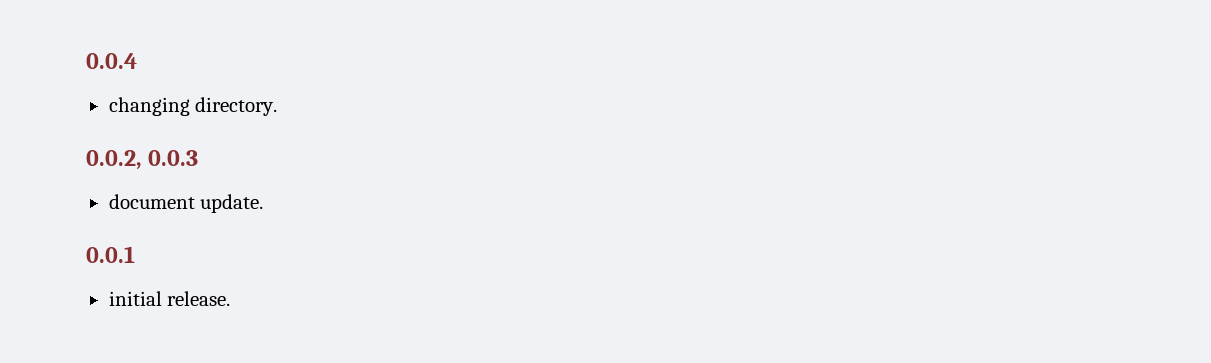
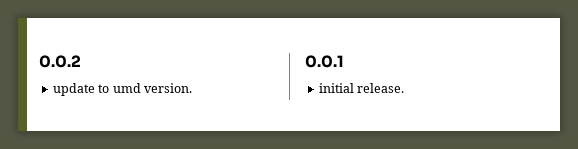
[86,53,137,69] [108,97,278,116] [86,150,199,170] [108,194,264,213] 0.0.4 // changing directory. // 0.0.2, 0.0.3 // document update. -> [39,55,81,68] [52,83,192,96] 0.0.2 // update to umd version.

